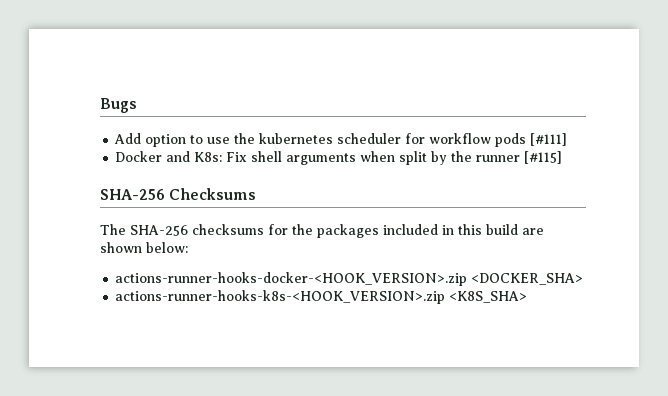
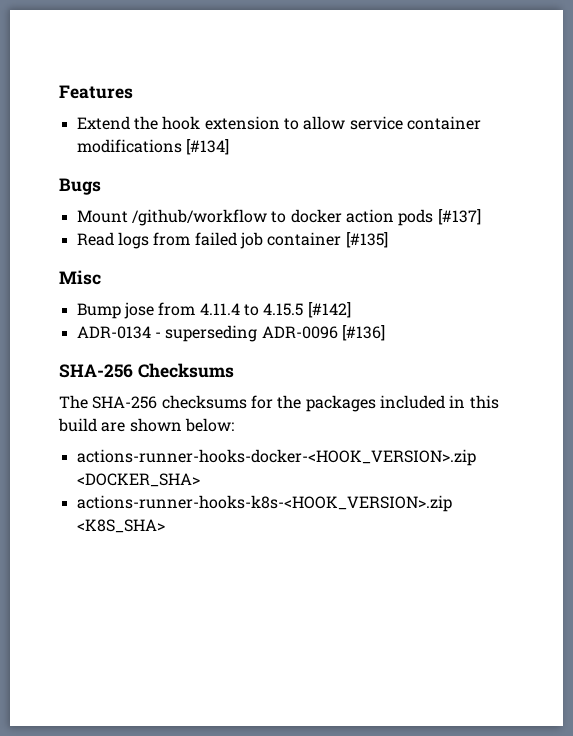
[100,98,137,113] [114,133,568,147] [115,151,563,165] Bugs // Add option to use the kubernetes scheduler for workflow pods [#111] // Docker and K8s: Fix shell arguments when split by the runner [#115] -> [59,85,133,99] [76,116,481,130] [76,139,229,155] [59,178,101,195] [76,209,481,226] [76,232,388,249] [59,270,101,285] [76,302,351,319] [76,325,385,342] Features // Extend the hook extension to allow service container modifications [#134] // Bugs // Mount /github/workflow to docker action pods [#137] // Read logs from failed job container [#135] // Misc // Bump jose from 4.11.4 to 4.15.5 [#142] // ADR-0134 - superseding ADR-0096 [#136]

